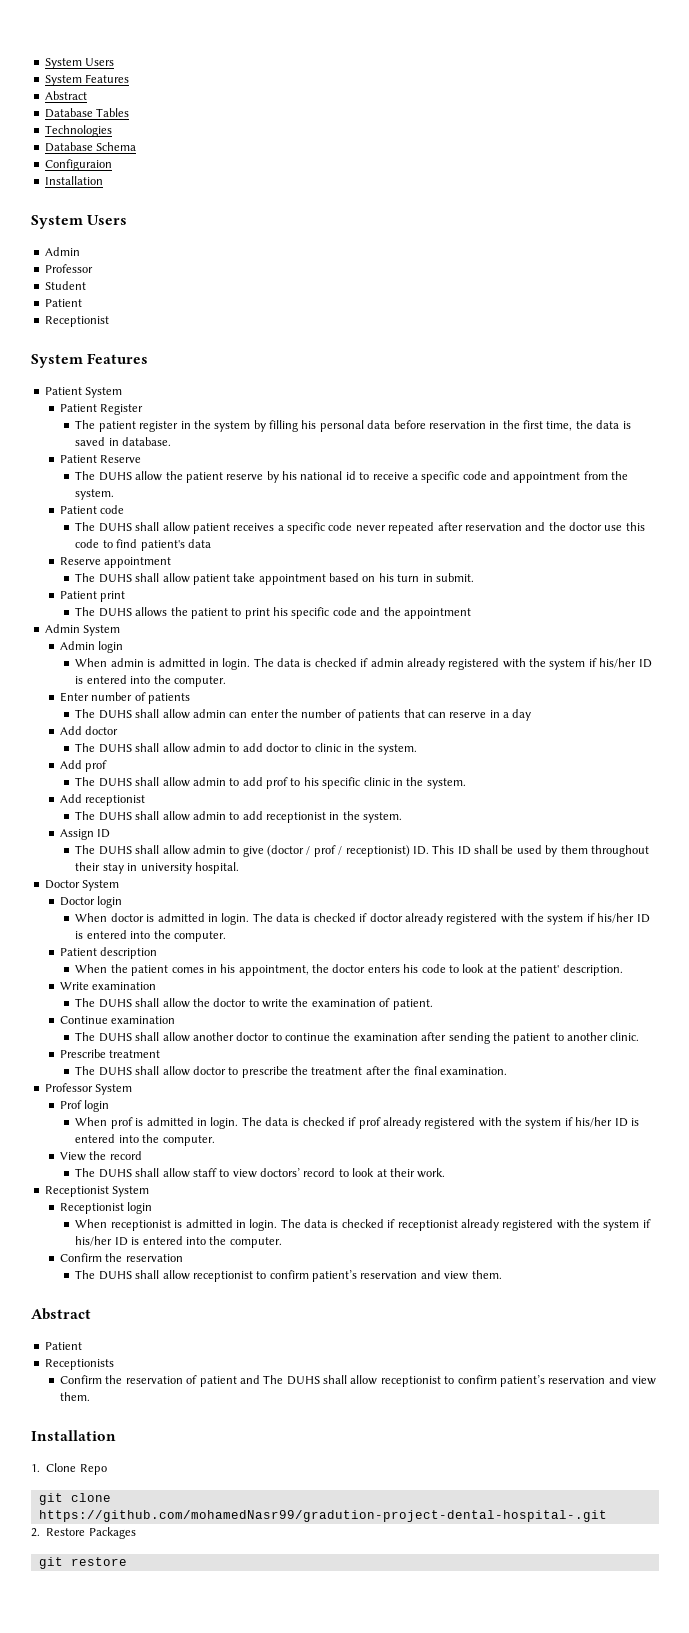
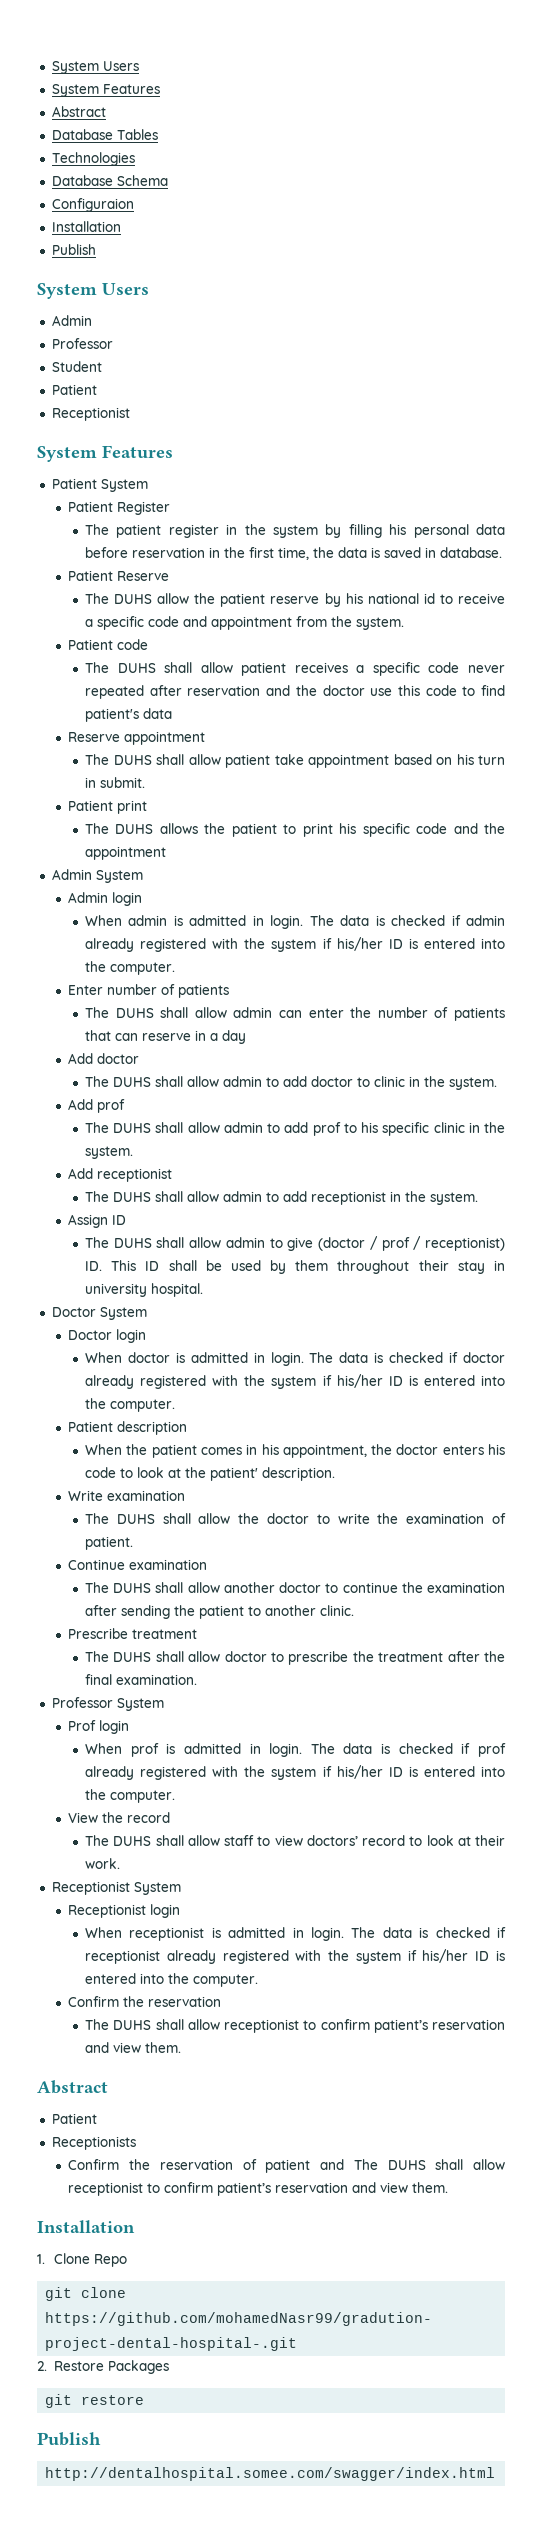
(103, 180) none -> [51,244,96,255] // Publish
(127, 1561) none -> [37,2432,101,2446] [45,2467,496,2481] // Publish // http://dentalhospital.somee.com/swagger/index.html

